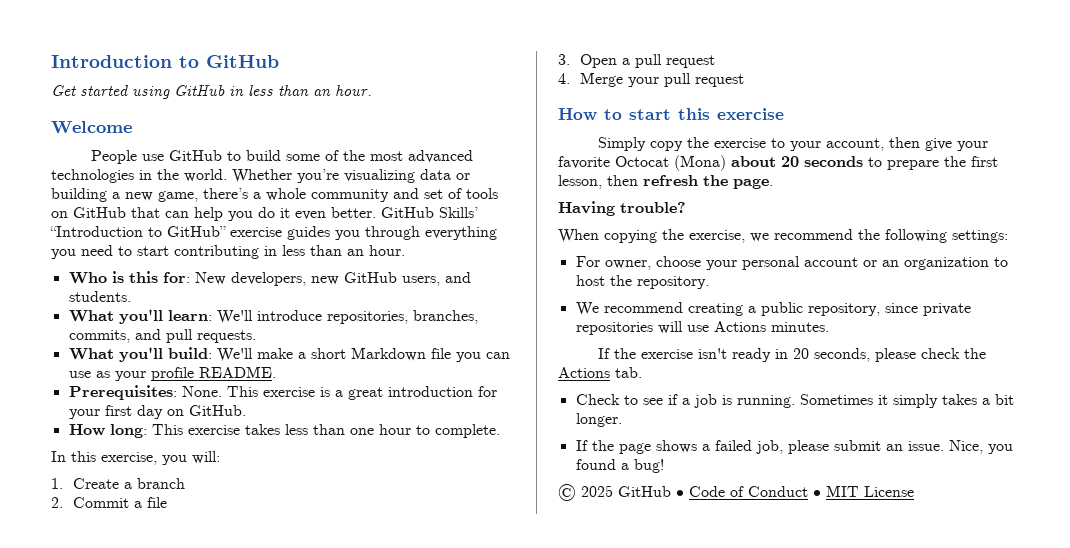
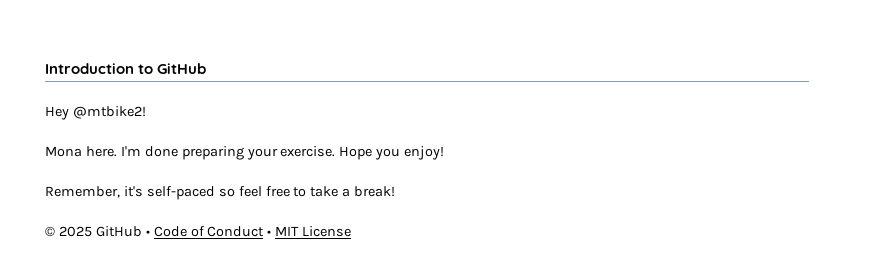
[51,85,372,99] [51,121,132,134] [91,150,474,164] [51,169,470,183] [51,188,498,202] [51,207,478,221] [50,226,497,240] [51,245,405,259] [68,271,471,286] [68,291,131,302] [68,309,478,324] [68,329,256,343] [68,347,510,362] [68,366,276,381] [68,385,497,400] [68,405,246,419] [68,424,500,438] [51,451,220,465] [51,478,186,489] [51,497,168,508] [558,54,716,68] [558,72,745,87] [558,108,784,121] [598,137,989,151] [558,155,998,171] [558,175,773,189] [558,201,686,216] [558,229,1008,243] [575,256,1008,270] [575,275,709,289] [575,302,971,316] [575,321,829,335] [598,348,987,362] [558,367,642,378] [575,394,1014,408] [575,413,622,427] [575,440,1013,454] [575,459,664,473] Get started using GitHub in less than an hour. // Welcome // People use GitHub to build some of the most advanced technologies in the world. Whether you’re visualizing data or building a new game, there’s a whole community and set of tools on GitHub that can help you do it even better. GitHub Skills’ “Introduction to GitHub” exercise guides you through everything you need to start contributing in less than an hour. // Who is this for: New developers, new GitHub users, and students. // What you'll learn: We'll introduce repositories, branches, commits, and pull requests. // What you'll build: We'll make a short Markdown file you can use as your profile README. // Prerequisites: None. This exercise is a great introduction for your first day on GitHub. // How long: This exercise takes less than one hour to complete. // In this exercise, you will: // 1. Create a branch // 2. Commit a file // 3. Open a pull request // 4. Merge your pull request // How to start this exercise // Simply copy the exercise to your account, then give your favorite Octocat (Mona) about 20 seconds to prepare the first lesson, then refresh the page. // Having trouble? // When copying the exercise, we recommend the following settings: // For owner, choose your personal account or an organization to host the repository. // We recommend creating a public repository, since private repositories will use Actions minutes. // If the exercise isn't ready in 20 seconds, please check the Actions tab. // Check to see if a job is running. Sometimes it simply takes a bit longer. // If the page shows a failed job, please submit an issue. Nice, you found a bug! -> [45,106,146,120] [45,146,445,160] [45,186,396,200] Hey @mtbike2! // Mona here. I'm done preparing your exercise. Hope you enjoy! // Remember, it's self-paced so feel free to take a break!

